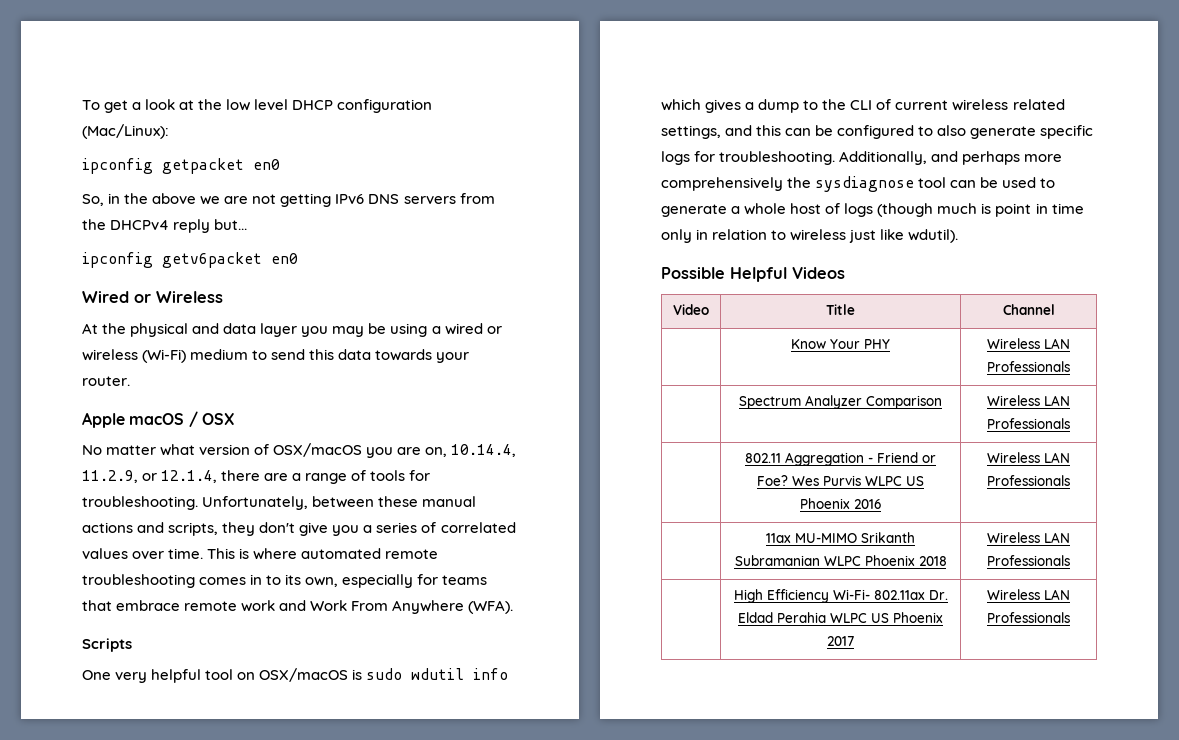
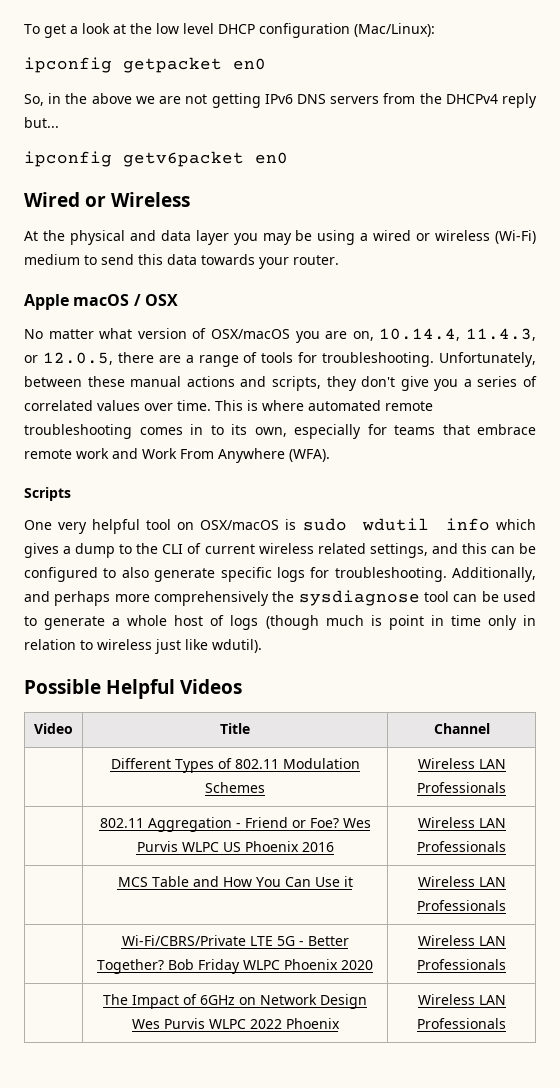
[82,470,218,483] 11.2.9, or 12.1.4, -> [466,328,537,341] [24,352,113,365] 11.4.3, or 12.0.5,
[791,339,890,349] [987,338,1070,349] [987,361,1070,372] [739,395,942,409] Know Your PHY | Wireless LAN Professionals // | Spectrum Analyzer Comparison -> [110,758,360,773] [205,782,265,793] Different Types of 802.11 Modulation Schemes
[766,532,915,543] [734,555,947,566] [987,532,1070,543] [987,555,1070,566] [733,589,948,603] [738,612,943,623] [827,636,854,646] 11ax MU-MIMO Srikanth Subramanian WLPC Phoenix 2018 | Wireless LAN Professionals // | High Efficiency Wi-Fi- 802.11ax Dr. Eldad Perahia WLPC US Phoenix 2017 -> [117,876,353,887] [417,876,506,887] [417,900,506,911] [121,935,349,946] [96,959,373,974] [417,935,506,946] [417,959,506,970] [102,994,367,1009] [131,1018,340,1029] MCS Table and How You Can Use it | Wireless LAN Professionals // | Wi-Fi/CBRS/Private LTE 5G - Better Together? Bob Friday WLPC Phoenix 2020 | Wireless LAN Professionals // | The Impact of 6GHz on Network Design Wes Purvis WLPC 2022 Phoenix

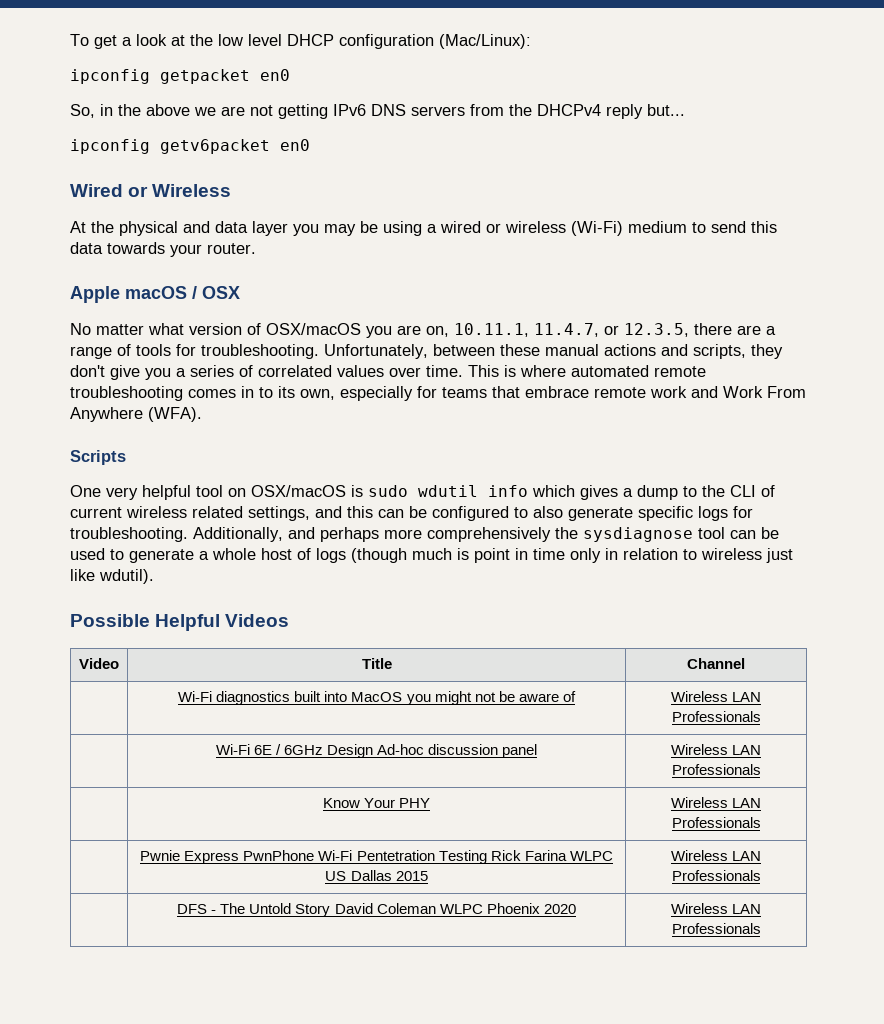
[379,328,537,341] [24,352,113,365] 10.14.4, 11.4.3, or 12.0.5, -> [454,323,689,337] 10.11.1, 11.4.7, or 12.3.5,
[110,758,360,773] [205,782,265,793] [417,758,506,769] [417,782,506,793] [99,817,371,832] [136,841,334,852] [417,817,506,828] [417,841,506,852] [117,876,353,887] [417,876,506,887] [417,900,506,911] [121,935,349,946] [96,959,240,974] Different Types of 802.11 Modulation Schemes | Wireless LAN Professionals // | 802.11 Aggregation - Friend or Foe? Wes Purvis WLPC US Phoenix 2016 | Wireless LAN Professionals // | MCS Table and How You Can Use it | Wireless LAN Professionals // | Wi-Fi/CBRS/Private LTE 5G - Better Together? Bob Friday -> [178,691,576,705] [670,691,762,702] [671,711,761,722] [215,744,538,758] [670,744,762,755] [671,764,761,775] [322,798,431,808] [670,797,762,808] [671,817,761,828] [140,850,613,864] [325,870,428,881] [670,850,762,861] [671,870,761,881] [177,903,436,917] Wi-Fi diagnostics built into MacOS you might not be aware of | Wireless LAN Professionals // | Wi-Fi 6E / 6GHz Design Ad-hoc discussion panel | Wireless LAN Professionals // | Know Your PHY | Wireless LAN Professionals // | Pwnie Express PwnPhone Wi-Fi Pentetration Testing Rick Farina WLPC US Dallas 2015 | Wireless LAN Professionals // | DFS - The Untold Story David Coleman
[102,994,367,1009] [131,1018,340,1029] [417,994,506,1005] [417,1018,506,1029] // | The Impact of 6GHz on Network Design Wes Purvis WLPC 2022 Phoenix | Wireless LAN Professionals -> (761, 928) none

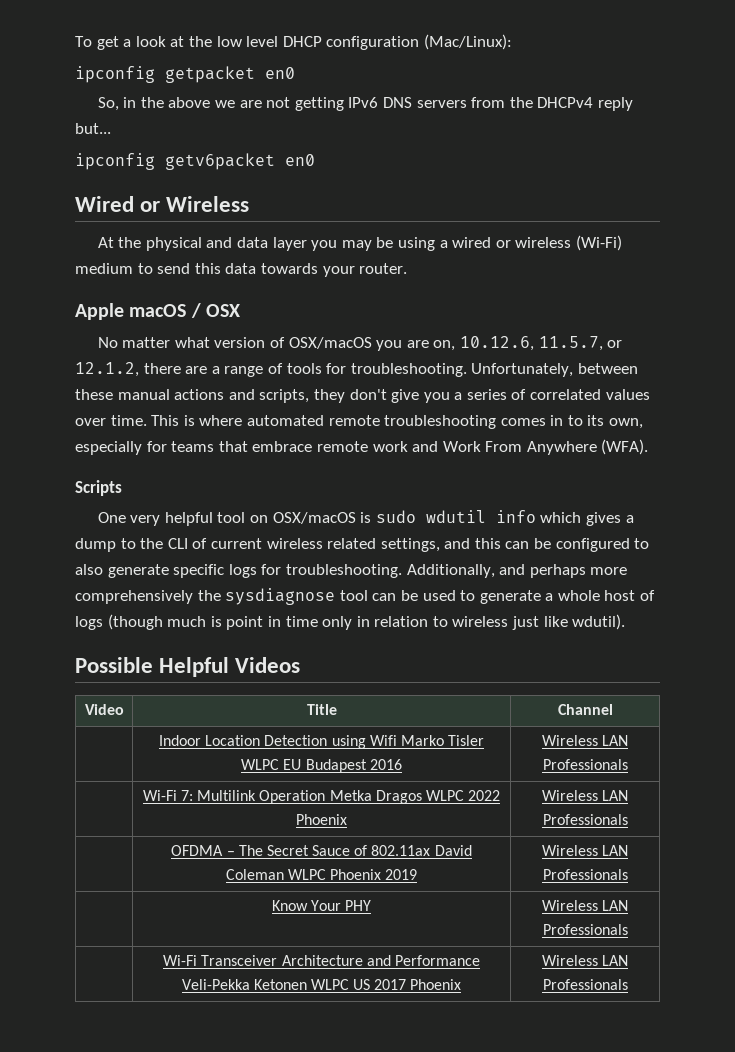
[454,323,689,337] 10.11.1, 11.4.7, or 12.3.5, -> [460,336,623,351] [75,362,139,377] 10.12.6, 11.5.7, or 12.1.2,
[178,691,576,705] [670,691,762,702] [671,711,761,722] [215,744,538,758] Wi-Fi diagnostics built into MacOS you might not be aware of | Wireless LAN Professionals // | Wi-Fi 6E / 6GHz Design Ad-hoc discussion panel -> [158,735,485,749] [241,759,402,773] [541,735,629,746] [542,759,628,770] [142,790,501,804] [296,814,347,825] [541,790,629,801] [542,814,628,825] [171,845,472,856] [225,869,418,880] Indoor Location Detection using Wifi Marko Tisler WLPC EU Budapest 2016 | Wireless LAN Professionals // | Wi-Fi 7: Multilink Operation Metka Dragos WLPC 2022 Phoenix | Wireless LAN Professionals // | OFDMA – The Secret Sauce of 802.11ax David Coleman WLPC Phoenix 2019
[140,850,613,864] [325,870,428,881] [670,850,762,861] [671,870,761,881] [177,903,576,917] Pwnie Express PwnPhone Wi-Fi Pentetration Testing Rick Farina WLPC US Dallas 2015 | Wireless LAN Professionals // | DFS - The Untold Story David Coleman WLPC Phoenix 2020 -> [163,955,480,966] [181,979,462,990] Wi-Fi Transceiver Architecture and Performance Veli-Pekka Ketonen WLPC US 2017 Phoenix

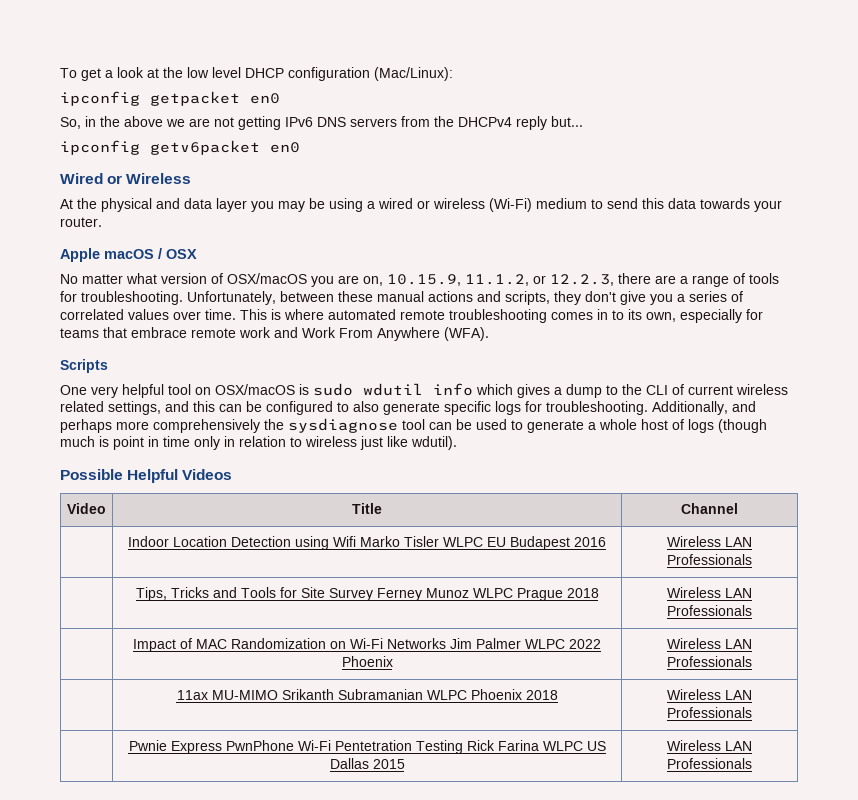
[460,336,623,351] [75,362,139,377] 10.12.6, 11.5.7, or 12.1.2, -> [387,274,614,286] 10.15.9, 11.1.2, or 12.2.3,
[142,790,422,804] Wi-Fi 7: Multilink Operation Metka Dragos -> [135,587,599,601] [667,587,752,598] [667,605,752,616] [133,638,521,652] Tips, Tricks and Tools for Site Survey Ferney Munoz WLPC Prague 2018 | Wireless LAN Professionals // | Impact of MAC Randomization on Wi-Fi Networks Jim Palmer
[171,845,472,856] [225,869,284,880] OFDMA – The Secret Sauce of 802.11ax David Coleman -> [176,689,423,700] 11ax MU-MIMO Srikanth Subramanian
[385,869,418,880] [541,845,629,856] [542,869,628,880] [271,900,372,911] [541,900,629,911] [542,924,628,935] [163,955,480,966] [181,979,462,990] 2019 | Wireless LAN Professionals // | Know Your PHY | Wireless LAN Professionals // | Wi-Fi Transceiver Architecture and Performance Veli-Pekka Ketonen WLPC US 2017 Phoenix -> [525,690,558,700] [667,689,752,700] [667,707,752,718] [128,740,606,754] [329,758,405,769] 2018 | Wireless LAN Professionals // | Pwnie Express PwnPhone Wi-Fi Pentetration Testing Rick Farina WLPC US Dallas 2015

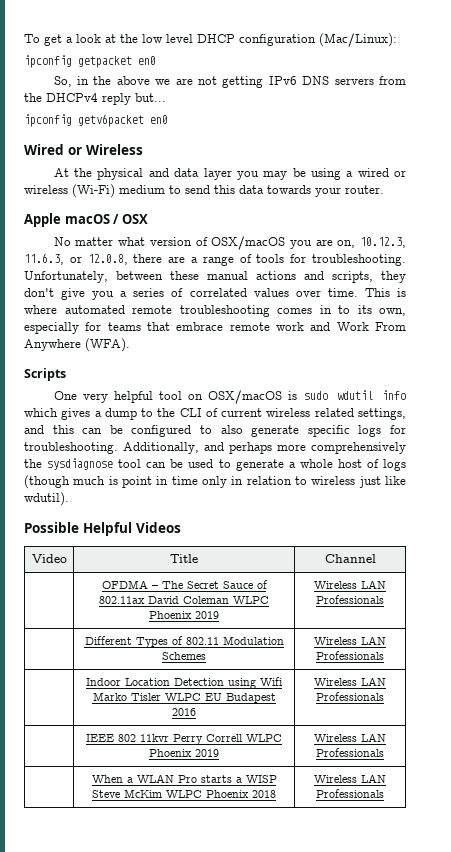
[387,274,614,286] 10.15.9, 11.1.2, or 12.2.3, -> [359,237,406,248] [24,253,128,265] 10.12.3, 11.6.3, or 12.0.8,
(738, 508) none -> [101,580,268,589] [99,596,269,604] [149,611,219,619] [314,580,386,589] [316,595,384,604] [84,636,284,648] [162,652,206,660] [314,636,386,645] [316,651,384,660] // | OFDMA – The Secret Sauce of 802.11ax David Coleman WLPC Phoenix 2019 | Wireless LAN Professionals // | Different Types of 802.11 Modulation Schemes | Wireless LAN Professionals
[135,587,599,601] [667,587,752,598] [667,605,752,616] [133,638,601,652] [341,656,393,667] [667,638,752,649] [667,656,752,667] [176,689,423,700] Tips, Tricks and Tools for Site Survey Ferney Munoz WLPC Prague 2018 | Wireless LAN Professionals // | Impact of MAC Randomization on Wi-Fi Networks Jim Palmer WLPC 2022 Phoenix | Wireless LAN Professionals // | 11ax MU-MIMO Srikanth Subramanian -> [86,734,282,745] [149,749,219,757] [314,733,386,742] [316,748,384,757] [91,774,277,783] [92,789,162,798] IEEE 802 11kvr Perry Correll WLPC Phoenix 2019 | Wireless LAN Professionals // | When a WLAN Pro starts a WISP Steve McKim
[128,740,606,754] [329,758,405,769] [667,740,752,751] [667,758,752,769] // | Pwnie Express PwnPhone Wi-Fi Pentetration Testing Rick Farina WLPC US Dallas 2015 | Wireless LAN Professionals -> (384, 793) none

